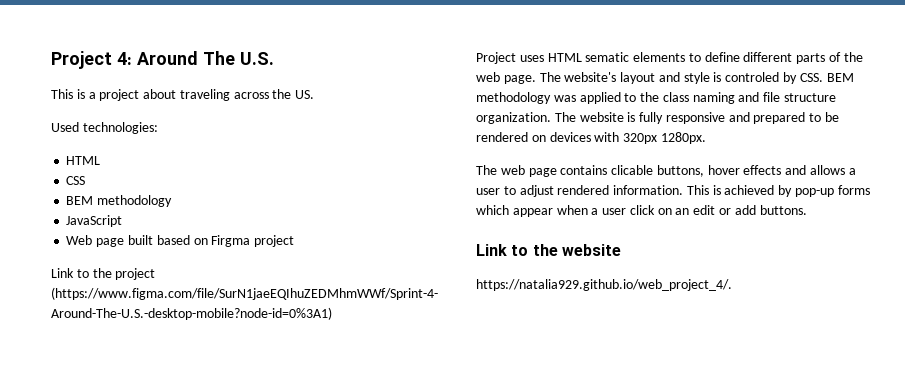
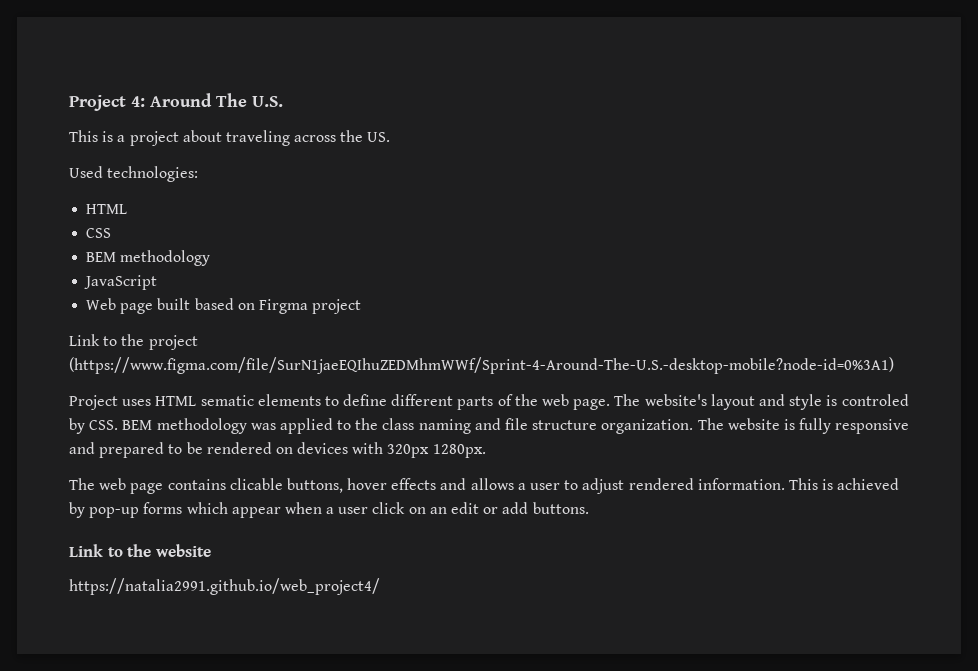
[476,279,732,291] https://natalia929.github.io/web_project_4/. -> [69,578,380,595] https://natalia2991.github.io/web_project4/

